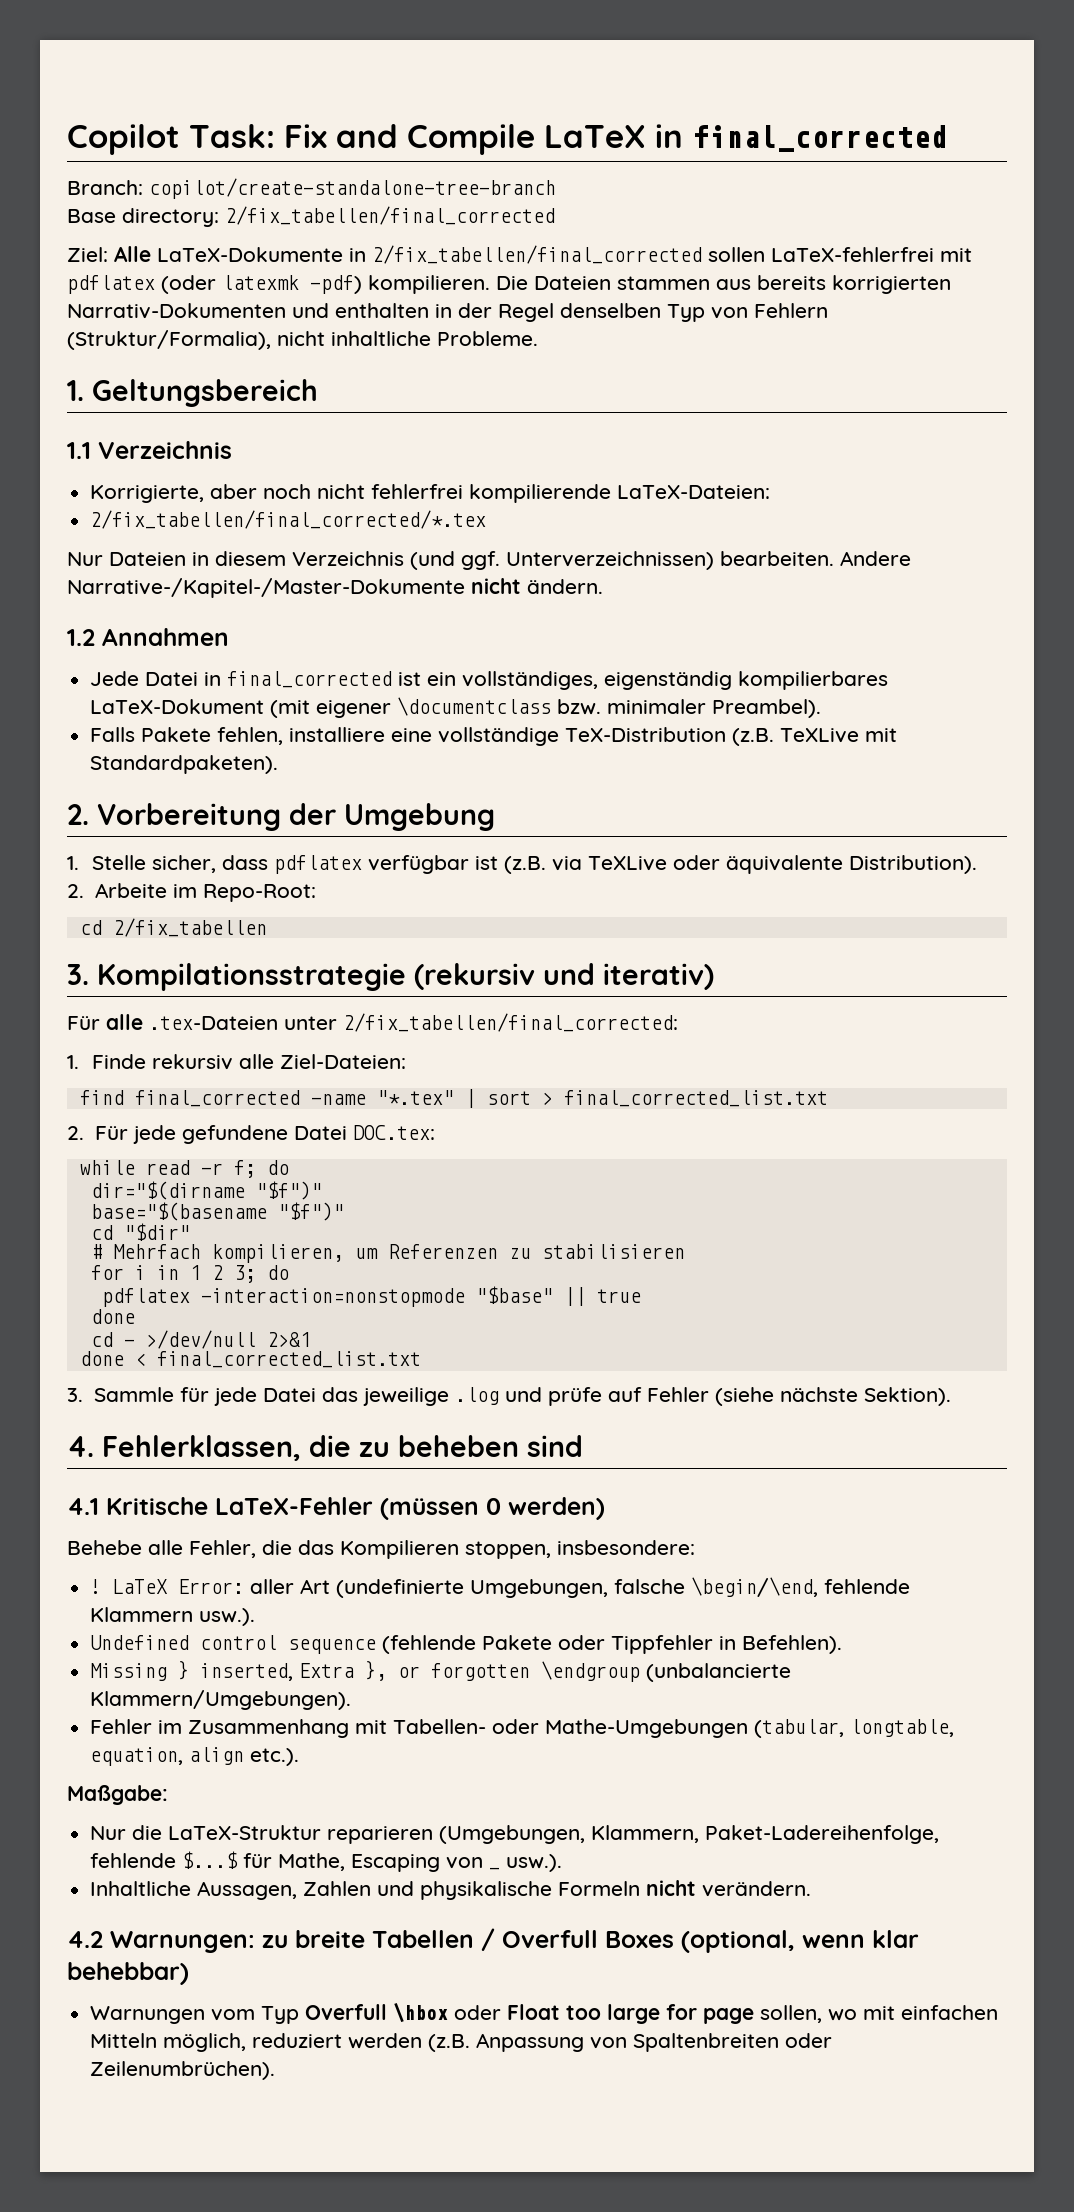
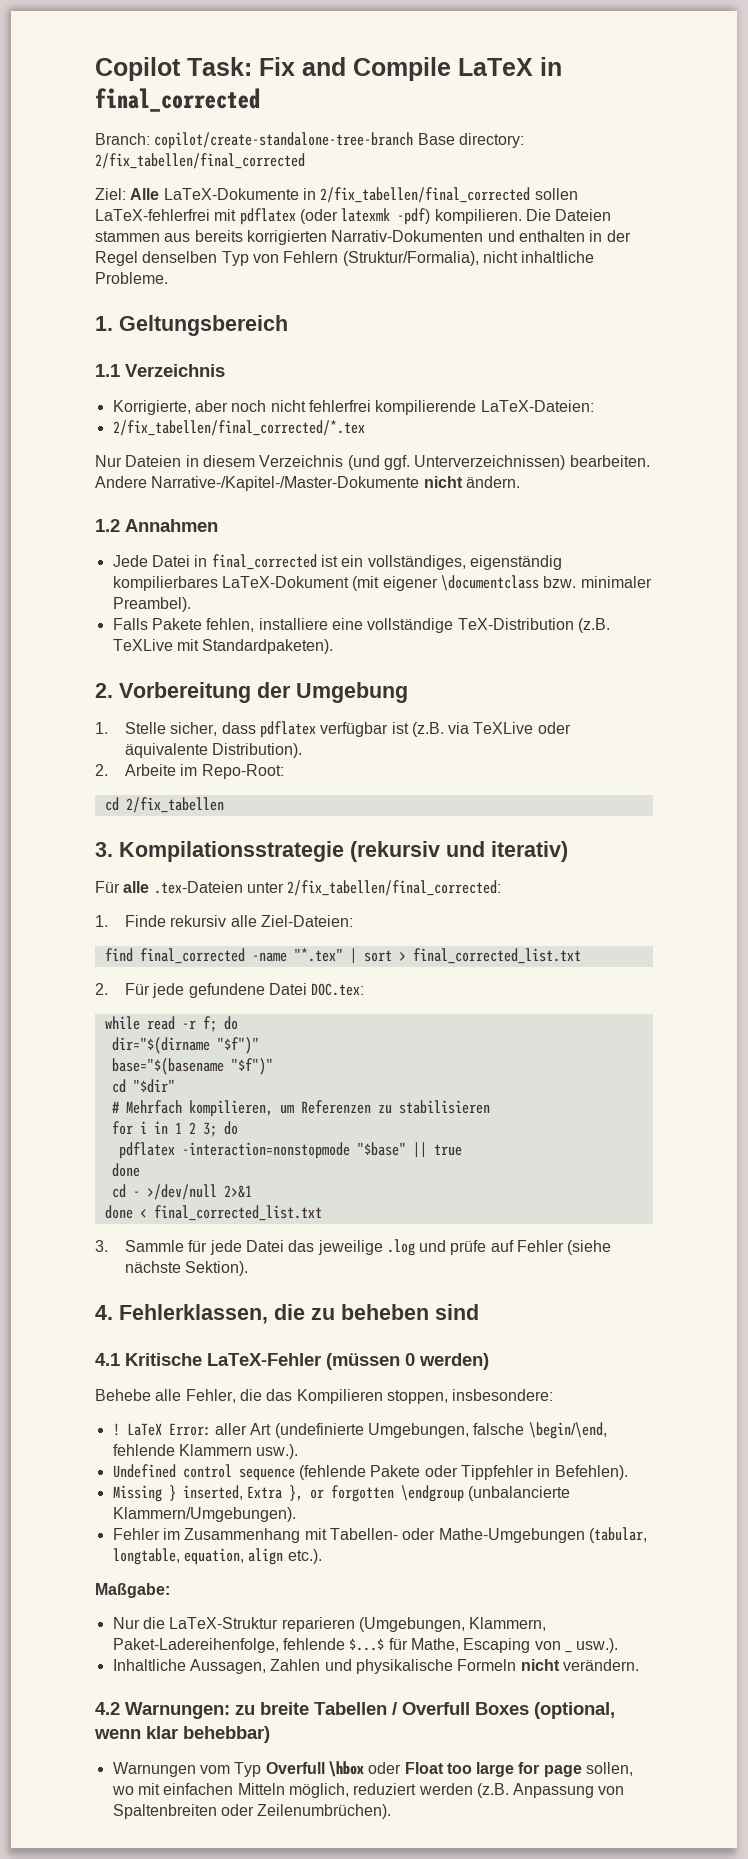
(556, 188) // -> (414, 140) none

